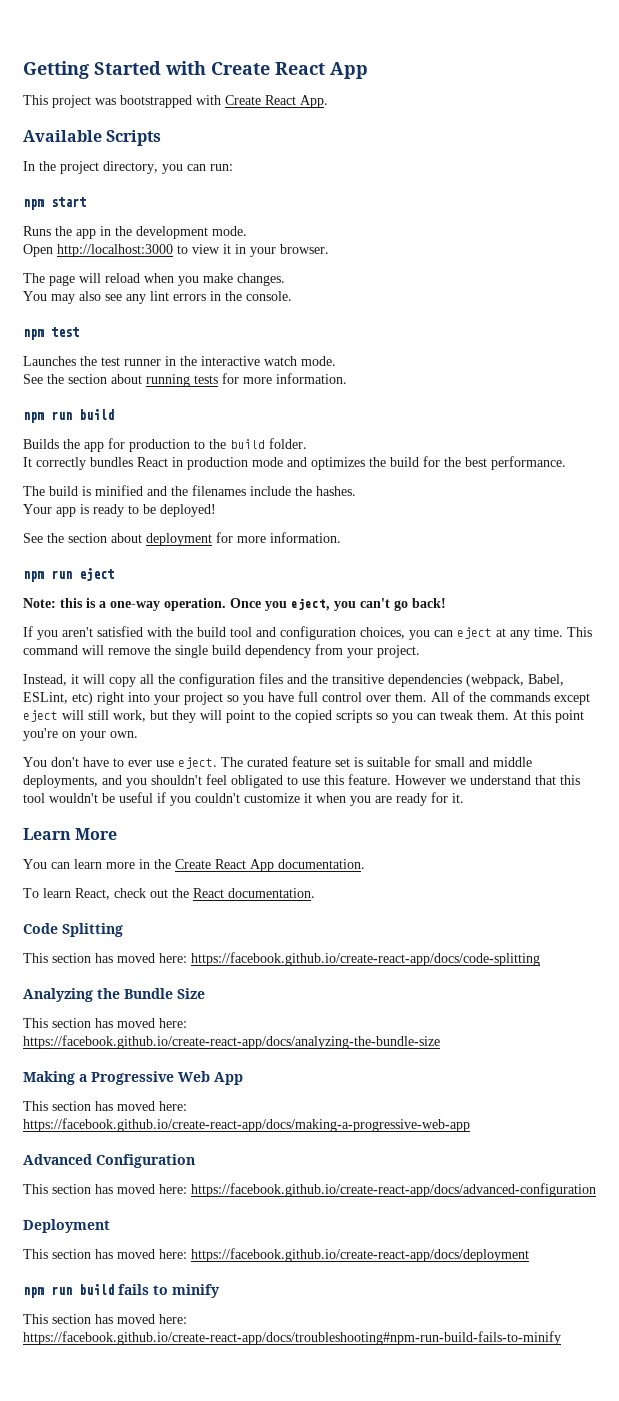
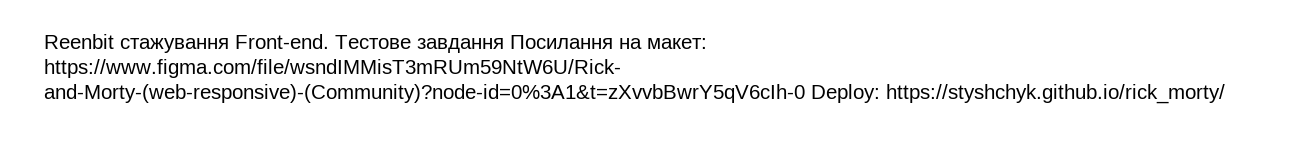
[23,61,368,79] [23,95,328,108] [23,130,162,146] [23,161,233,174] [23,197,86,210] [23,226,247,239] [23,244,329,257] [23,273,285,286] [23,291,292,304] [23,327,79,340] [23,356,336,366] [23,373,347,387] [23,409,114,423] [23,438,307,452] [23,456,566,470] [23,485,356,496] [23,504,216,517] [23,532,341,546] [23,568,114,582] [23,598,446,611] [23,626,592,640] [23,644,420,658] [23,673,564,687] [23,691,590,705] [23,710,584,723] [23,728,138,741] [23,756,532,769] [23,774,580,788] [23,792,464,806] [23,828,118,840] [23,859,365,872] [23,888,315,900] [23,923,123,937] [23,952,540,966] [23,988,205,1002] [23,1018,187,1028] [23,1035,440,1049] [23,1071,243,1085] [23,1101,187,1111] [23,1118,470,1132] [23,1154,195,1168] [23,1183,596,1197] [23,1219,110,1233] [23,1248,529,1262] [23,1284,220,1298] [23,1314,187,1324] [23,1331,561,1345] Getting Started with Create React App // This project was bootstrapped with Create React App. // Available Scripts // In the project directory, you can run: // npm start // Runs the app in the development mode. // Open http://localhost:3000 to view it in your browser. // The page will reload when you make changes. // You may also see any lint errors in the console. // npm test // Launches the test runner in the interactive watch mode. // See the section about running tests for more information. // npm run build // Builds the app for production to the build folder. // It correctly bundles React in production mode and optimizes the build for the best performance. // The build is minified and the filenames include the hashes. // Your app is ready to be deployed! // See the section about deployment for more information. // npm run eject // Note: this is a one-way operation. Once you eject, you can't go back! // If you aren't satisfied with the build tool and configuration choices, you can eject at any time. This command will remove the single build dependency from your project. // Instead, it will copy all the configuration files and the transitive dependencies (webpack, Babel, ESLint, etc) right into your project so you have full control over them. All of the commands except eject will still work, but they will point to the copied scripts so you can tweak them. At this point you're on your own. // You don't have to ever use eject. The curated feature set is suitable for small and middle deployments, and you shouldn't feel obligated to use this feature. However we understand that this tool wouldn't be useful if you couldn't customize it when you are ready for it. // Learn More // You can learn more in the Create React App documentation. // To learn React, check out the React documentation. // Code Splitting // This section has moved here: https://facebook.github.io/create-react-app/docs/code-splitting // Analyzing the Bundle Size // This section has moved here: https://facebook.github.io/create-react-app/docs/analyzing-the-bundle-size // Making a Progressive Web App // This section has moved here: https://facebook.github.io/create-react-app/docs/making-a-progressive-web-app // Advanced Configuration // This section has moved here: https://facebook.github.io/create-react-app/docs/advanced-configuration // Deployment // This section has moved here: https://facebook.github.io/create-react-app/docs/deployment // npm run build fails to minify // This section has moved here: https://facebook.github.io/create-react-app/docs/troubleshooting#npm-run-build-fails-to-minify -> [44,34,707,53] [44,59,621,78] [44,84,1225,104] Reenbit стажування Front-end. Тестове завдання Посилання на макет: https://www.figma.com/file/wsndIMMisT3mRUm59NtW6U/Rick- and-Morty-(web-responsive)-(Community)?node-id=0%3A1&t=zXvvbBwrY5qV6cIh-0 Deploy: https://styshchyk.github.io/rick_morty/

